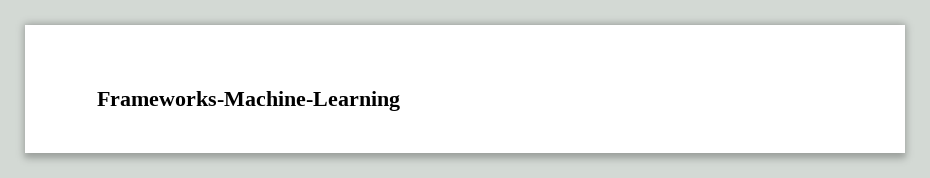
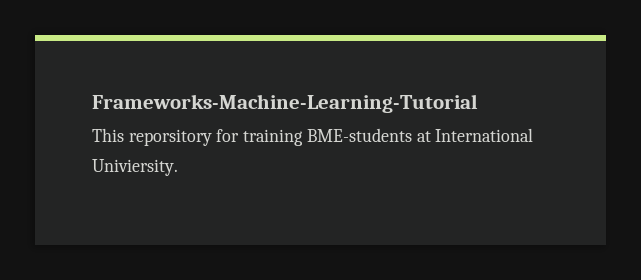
[97,91,400,111] Frameworks-Machine-Learning -> [92,94,478,113] [92,128,534,146] [92,159,178,176] Frameworks-Machine-Learning-Tutorial // This reporsitory for training BME-students at International Univiersity.

